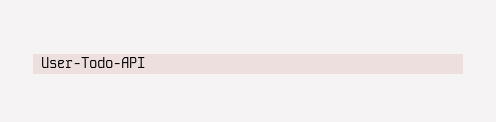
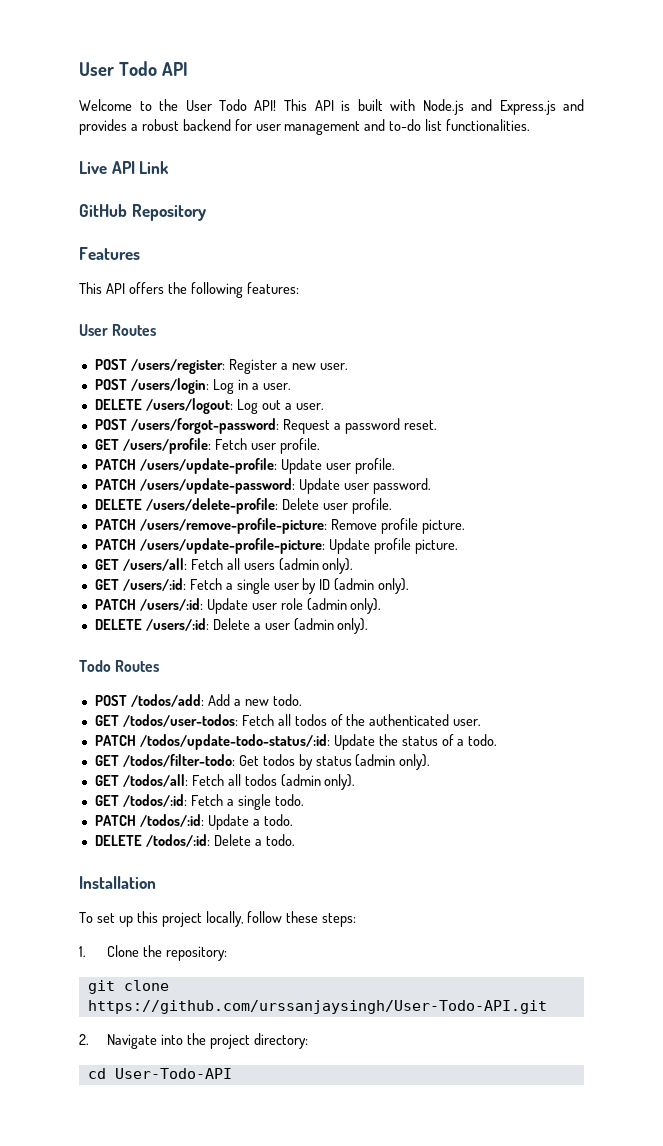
(41, 62) none -> [79,61,188,76] [79,99,584,115] [79,119,531,135] [79,161,170,174] [79,204,206,221] [79,247,140,260] [79,282,299,298] [79,324,157,336] [94,359,348,374] [94,378,291,394] [94,398,324,414] [94,418,437,434] [94,438,320,454] [94,458,395,474] [94,478,431,494] [94,498,392,514] [94,518,465,534] [94,538,458,554] [94,558,354,574] [94,578,410,594] [94,598,382,614] [94,618,369,634] [79,660,160,672] [94,694,302,707] [94,714,482,727] [94,734,498,750] [94,754,431,770] [94,774,356,790] [94,794,304,810] [94,814,293,830] [94,834,295,847] [79,876,156,889] [79,911,357,927] [79,945,228,961] [87,980,169,994] [87,1000,547,1014] [79,1033,309,1049] [87,1068,106,1079] User Todo API // Welcome to the User Todo API! This API is built with Node.js and Express.js and provides a robust backend for user management and to-do list functionalities. // Live API Link // GitHub Repository // Features // This API offers the following features: // User Routes // POST /users/register: Register a new user. // POST /users/login: Log in a user. // DELETE /users/logout: Log out a user. // POST /users/forgot-password: Request a password reset. // GET /users/profile: Fetch user profile. // PATCH /users/update-profile: Update user profile. // PATCH /users/update-password: Update user password. // DELETE /users/delete-profile: Delete user profile. // PATCH /users/remove-profile-picture: Remove profile picture. // PATCH /users/update-profile-picture: Update profile picture. // GET /users/all: Fetch all users (admin only). // GET /users/:id: Fetch a single user by ID (admin only). // PATCH /users/:id: Update user role (admin only). // DELETE /users/:id: Delete a user (admin only). // Todo Routes // POST /todos/add: Add a new todo. // GET /todos/user-todos: Fetch all todos of the authenticated user. // PATCH /todos/update-todo-status/:id: Update the status of a todo. // GET /todos/filter-todo: Get todos by status (admin only). // GET /todos/all: Fetch all todos (admin only). // GET /todos/:id: Fetch a single todo. // PATCH /todos/:id: Update a todo. // DELETE /todos/:id: Delete a todo. // Installation // To set up this project locally, follow these steps: // 1. Clone the repository: // git clone https://github.com/urssanjaysingh/User-Todo-API.git // 2. Navigate into the project directory: // cd

